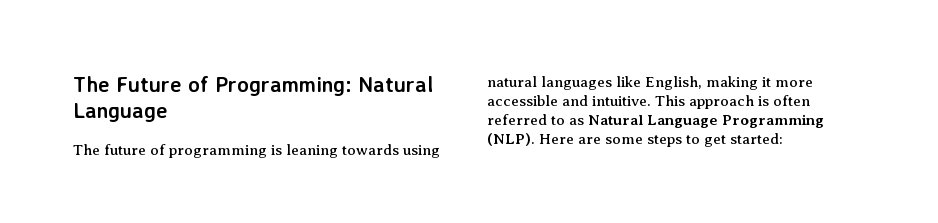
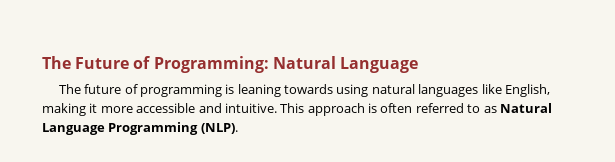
[539,133,784,147] Here are some steps to get started: -> (238, 128) none

